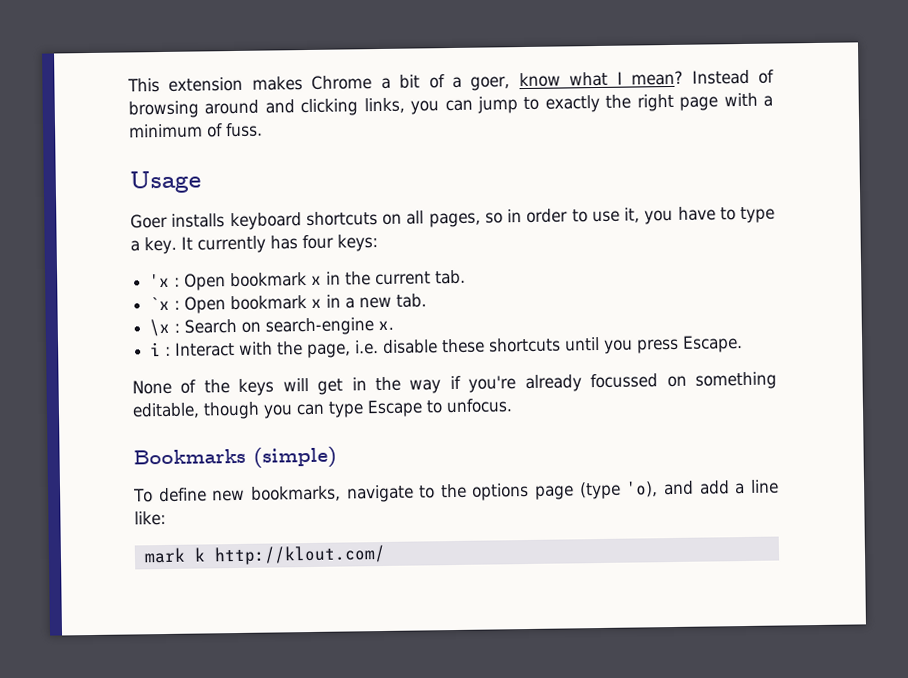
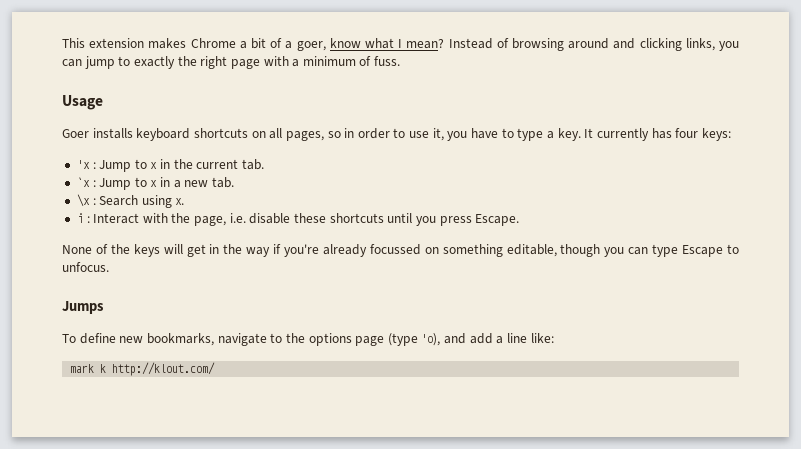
[184,272,308,291] Open bookmark -> [99,159,147,172] Jump to
[184,295,308,314] Open bookmark -> [99,177,147,190] Jump to
[241,317,375,336] on search-engine -> [141,195,172,208] using
[133,446,337,469] Bookmarks (simple) -> [62,301,104,314] Jumps

